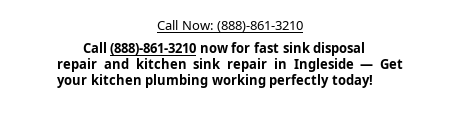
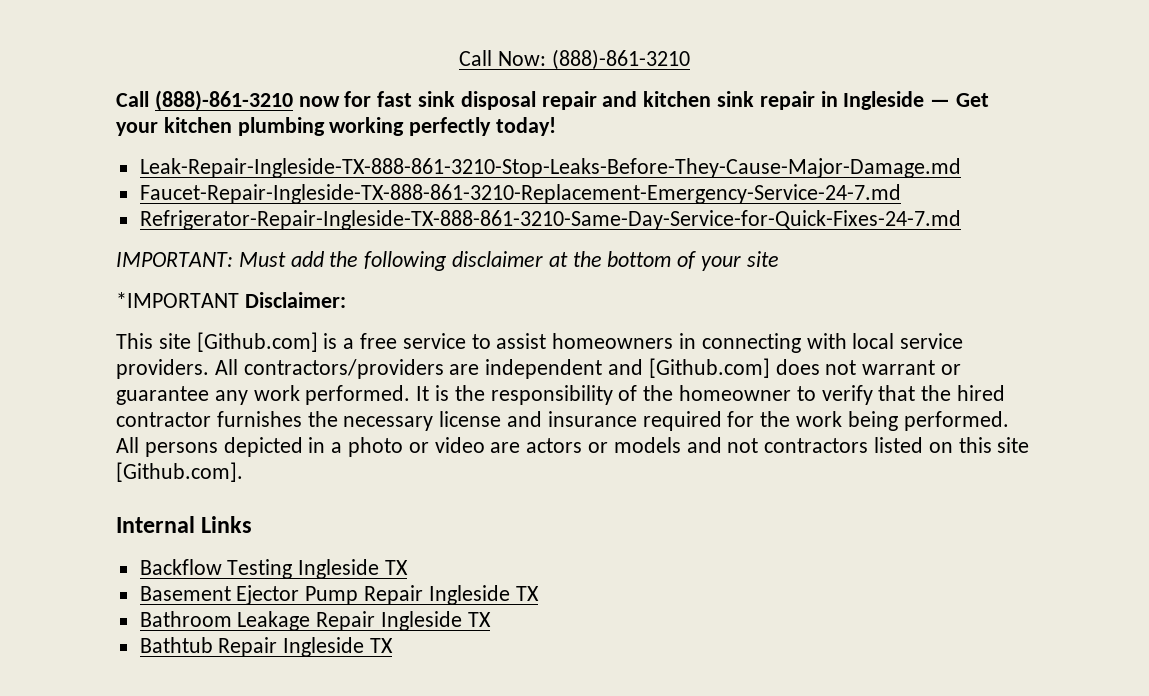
(373, 81) none -> [139,158,961,178] [139,184,901,204] [139,210,961,230] [116,251,779,271] [116,292,346,308] [116,332,964,353] [116,358,962,379] [116,385,1006,405] [116,411,1009,431] [116,437,1030,457] [116,462,243,482] [116,516,253,533] [139,559,409,579] [139,585,539,605] [139,611,491,631] [139,637,394,657] // Leak-Repair-Ingleside-TX-888-861-3210-Stop-Leaks-Before-They-Cause-Major-Damage.md // Faucet-Repair-Ingleside-TX-888-861-3210-Replacement-Emergency-Service-24-7.md // Refrigerator-Repair-Ingleside-TX-888-861-3210-Same-Day-Service-for-Quick-Fixes-24-7.md // IMPORTANT: Must add the following disclaimer at the bottom of your site // *IMPORTANT Disclaimer: // This site [Github.com] is a free service to assist homeowners in connecting with local service providers. All contractors/providers are independent and [Github.com] does not warrant or guarantee any work performed. It is the responsibility of the homeowner to verify that the hired contractor furnishes the necessary license and insurance required for the work being performed. All persons depicted in a photo or video are actors or models and not contractors listed on this site [Github.com]. // Internal Links // Backflow Testing Ingleside TX // Basement Ejector Pump Repair Ingleside TX // Bathroom Leakage Repair Ingleside TX // Bathtub Repair Ingleside TX

